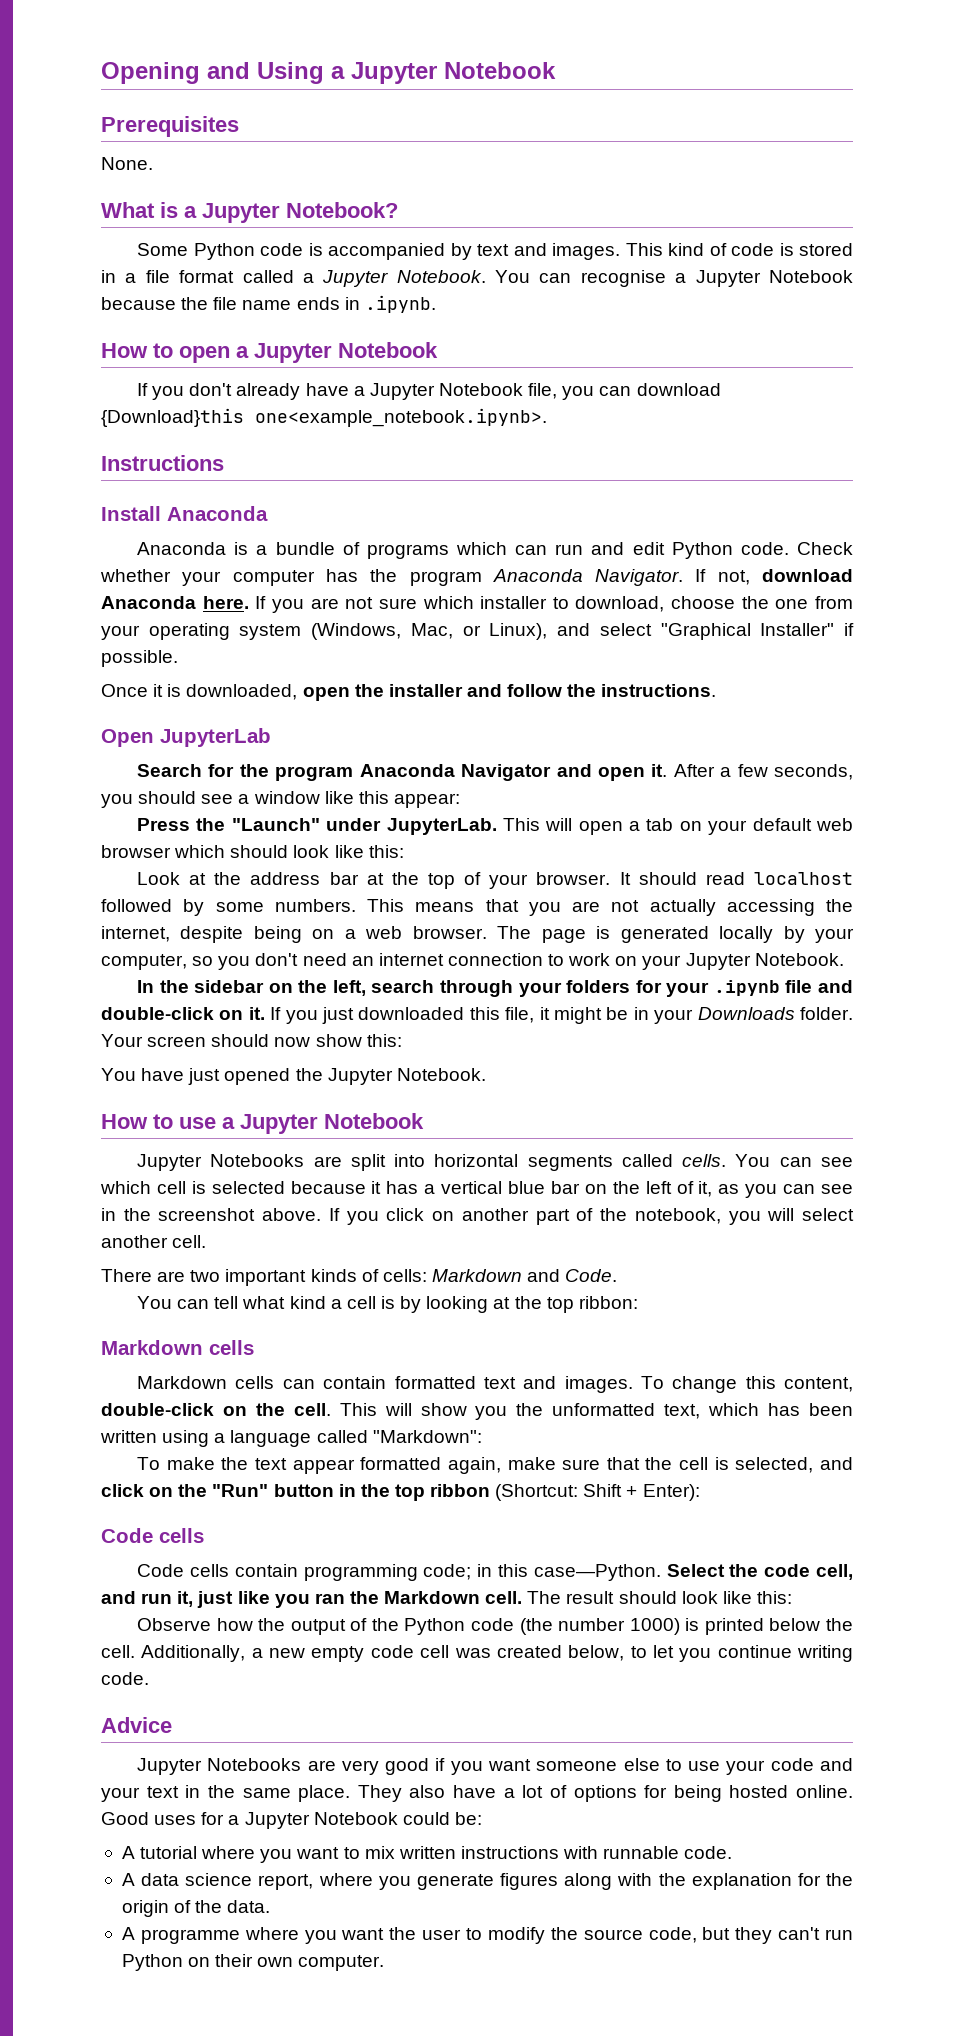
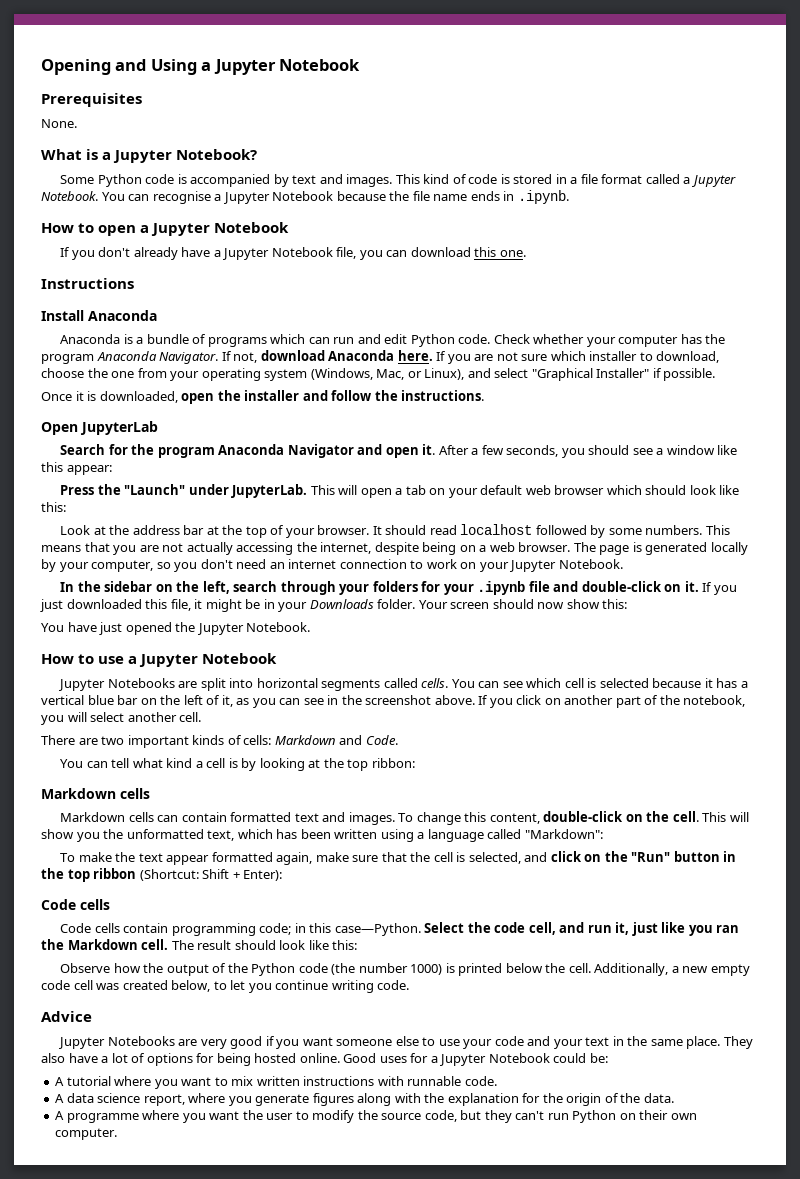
[101,408,547,427] {Download}this one<example_notebook.ipynb>. -> [474,247,526,257] this one.

